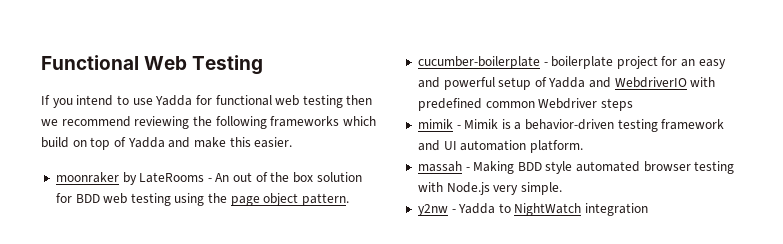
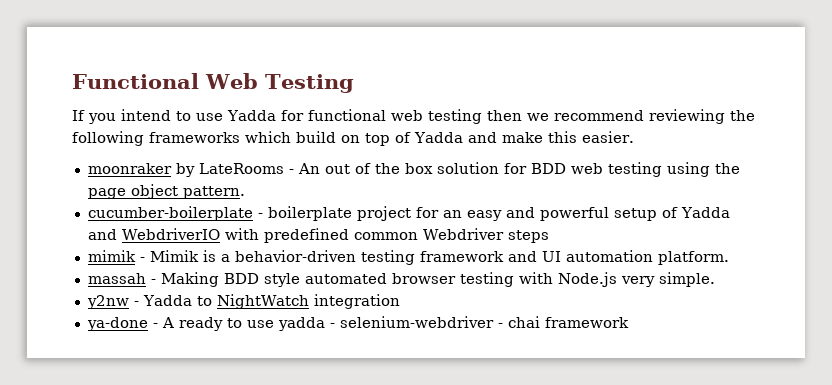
(649, 209) none -> [86,316,629,331] // ya-done - A ready to use yadda - selenium-webdriver - chai framework

